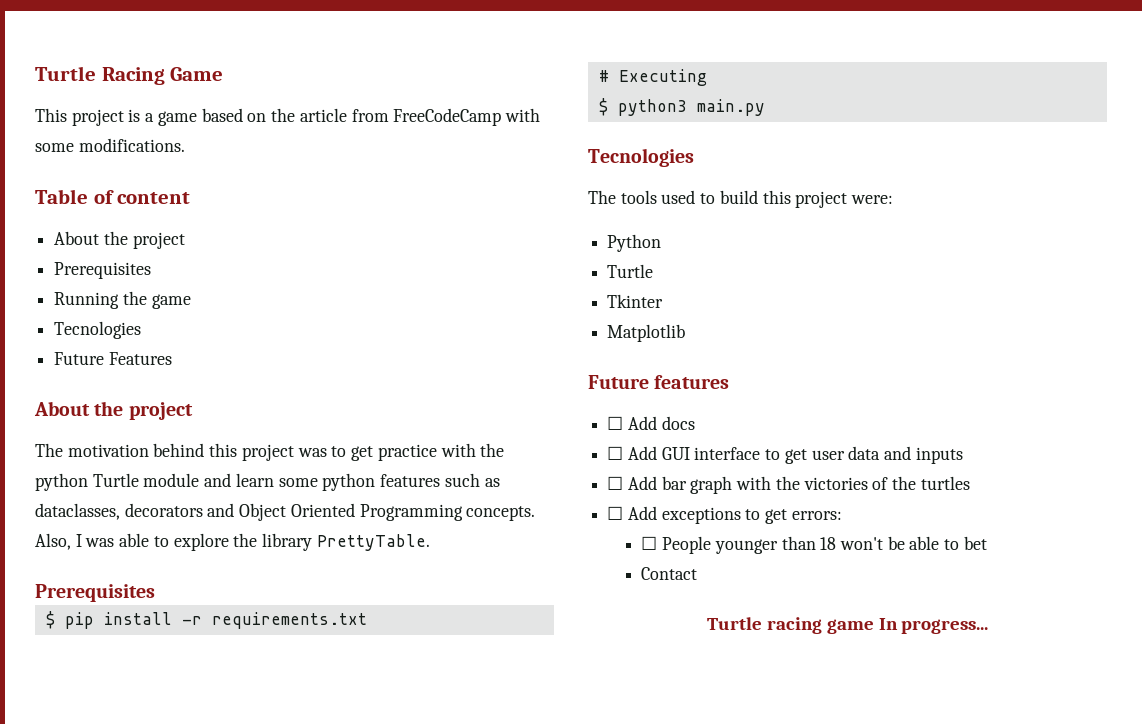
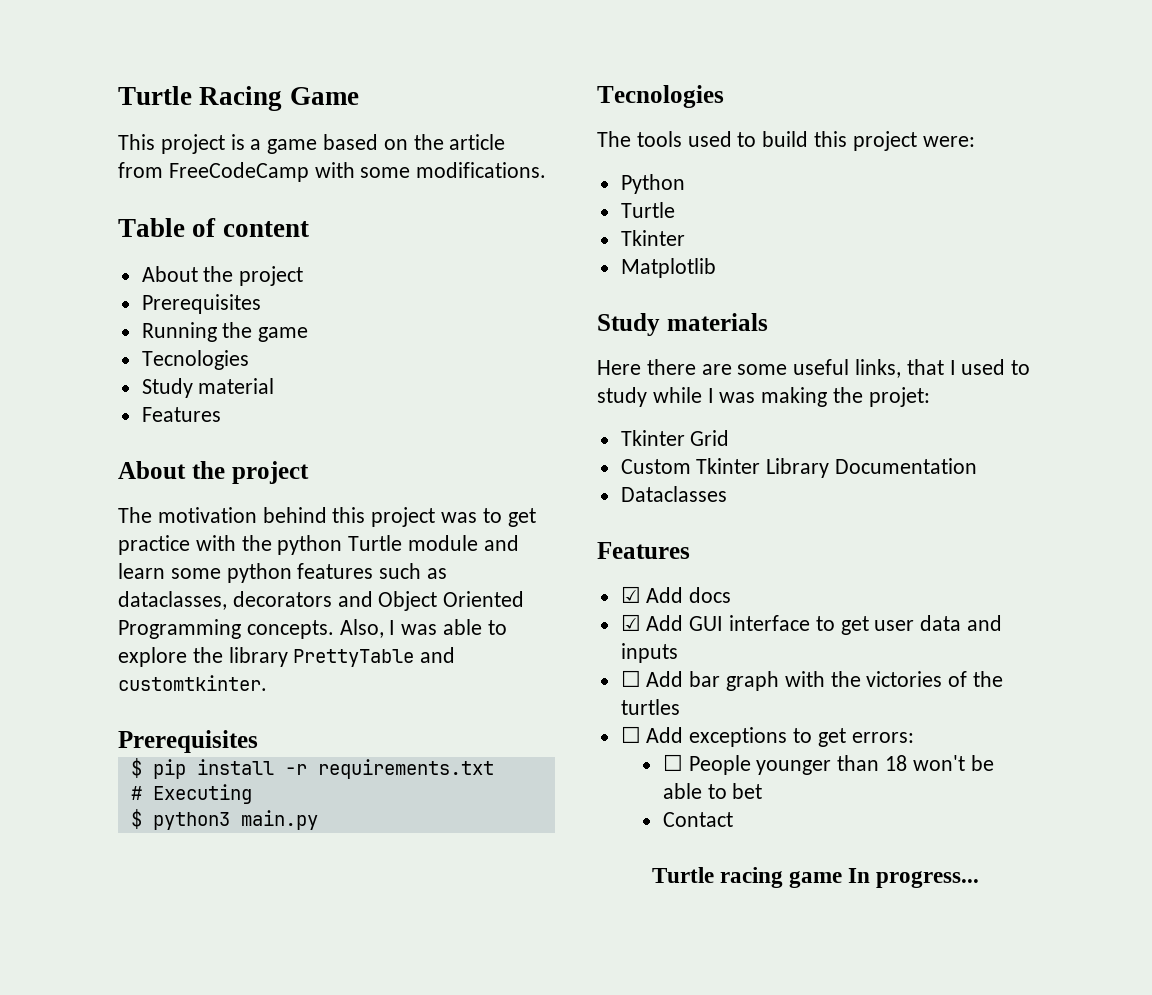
[54,352,105,365] Future -> [141,378,275,398] Study material //
[316,534,430,551] PrettyTable. -> [293,647,456,667] [118,675,267,691] PrettyTable and customtkinter.
[588,375,730,389] [607,416,624,430] Future features // ☐ -> [597,313,768,336] [597,359,1031,378] [597,387,930,407] [620,430,730,446] [620,458,978,478] [620,486,727,502] [597,542,690,559] [620,586,641,603] Study materials // Here there are some useful links, that I used to study while I was making the projet: // Tkinter Grid // Custom Tkinter Library Documentation // Dataclasses // Features // ☑
[607,446,624,460] ☐ -> [620,614,641,631] ☑

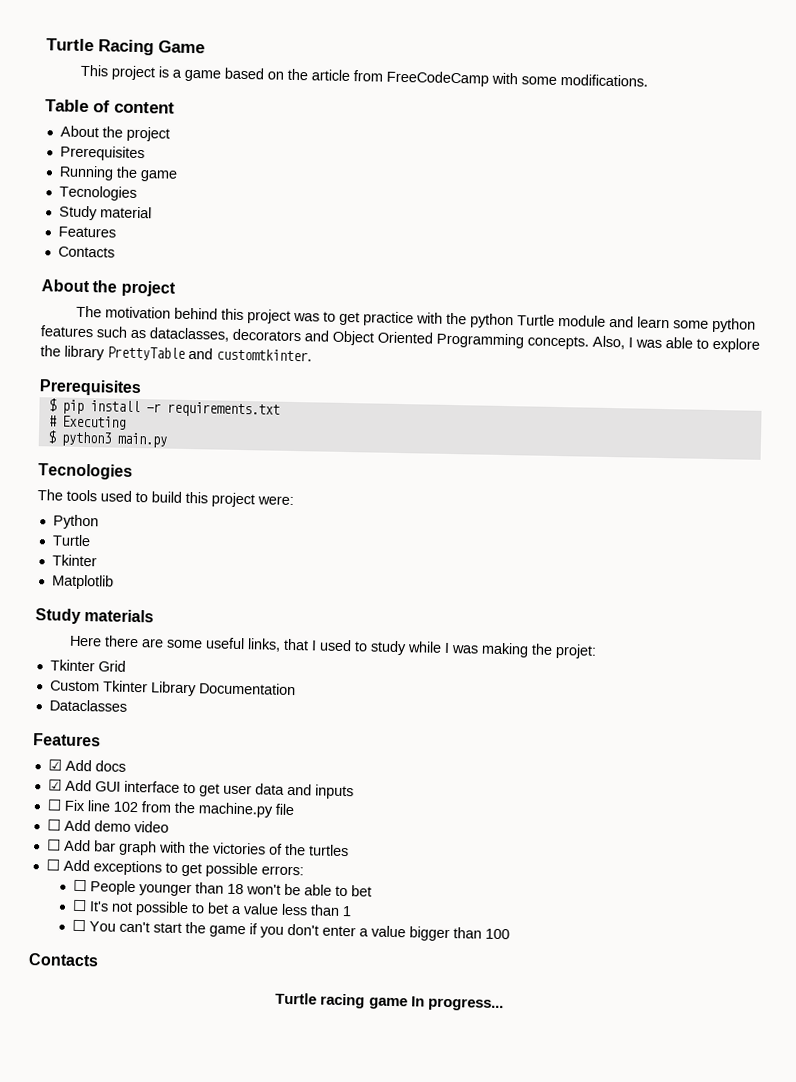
(221, 414) none -> [57,246,115,258] // Contacts
(678, 653) none -> [46,799,294,818] [46,819,169,833] // ☐ Fix line 102 from the machine.py file // ☐ Add demo video
(846, 737) none -> [204,862,258,878] possible
[662,812,733,827] Contact -> [72,899,353,917] [72,919,511,942] [28,953,99,967] ☐ It's not possible to bet a value less than 1 // ☐ You can't start the game if you don't enter a value bigger than 100 // Contacts

